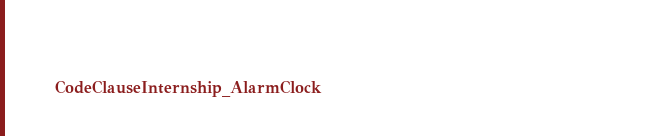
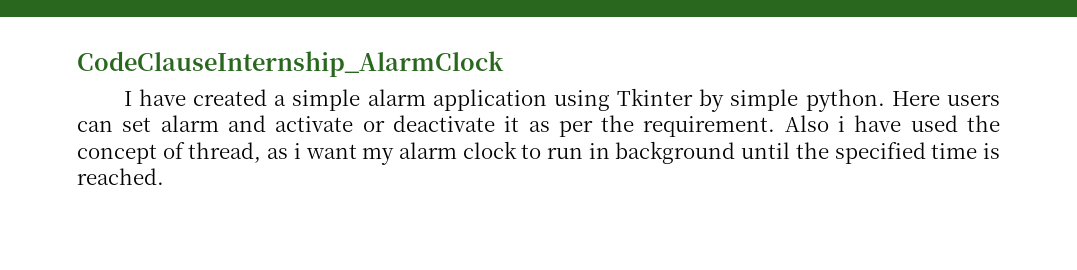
(322, 88) none -> [123,88,1001,112] [77,115,1000,137] [77,141,1001,165] [77,168,164,185] // I have created a simple alarm application using Tkinter by simple python. Here users can set alarm and activate or deactivate it as per the requirement. Also i have used the concept of thread, as i want my alarm clock to run in background until the specified time is reached.

